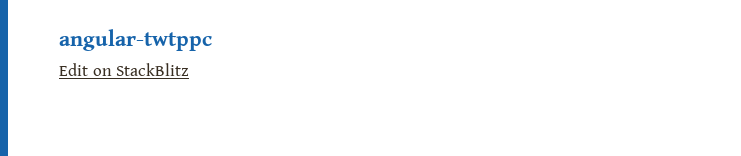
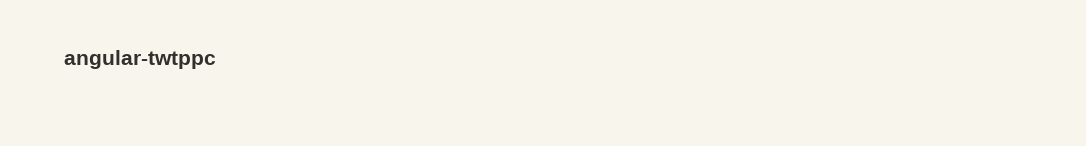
[59,63,190,76] // Edit on StackBlitz -> (216, 59) none

